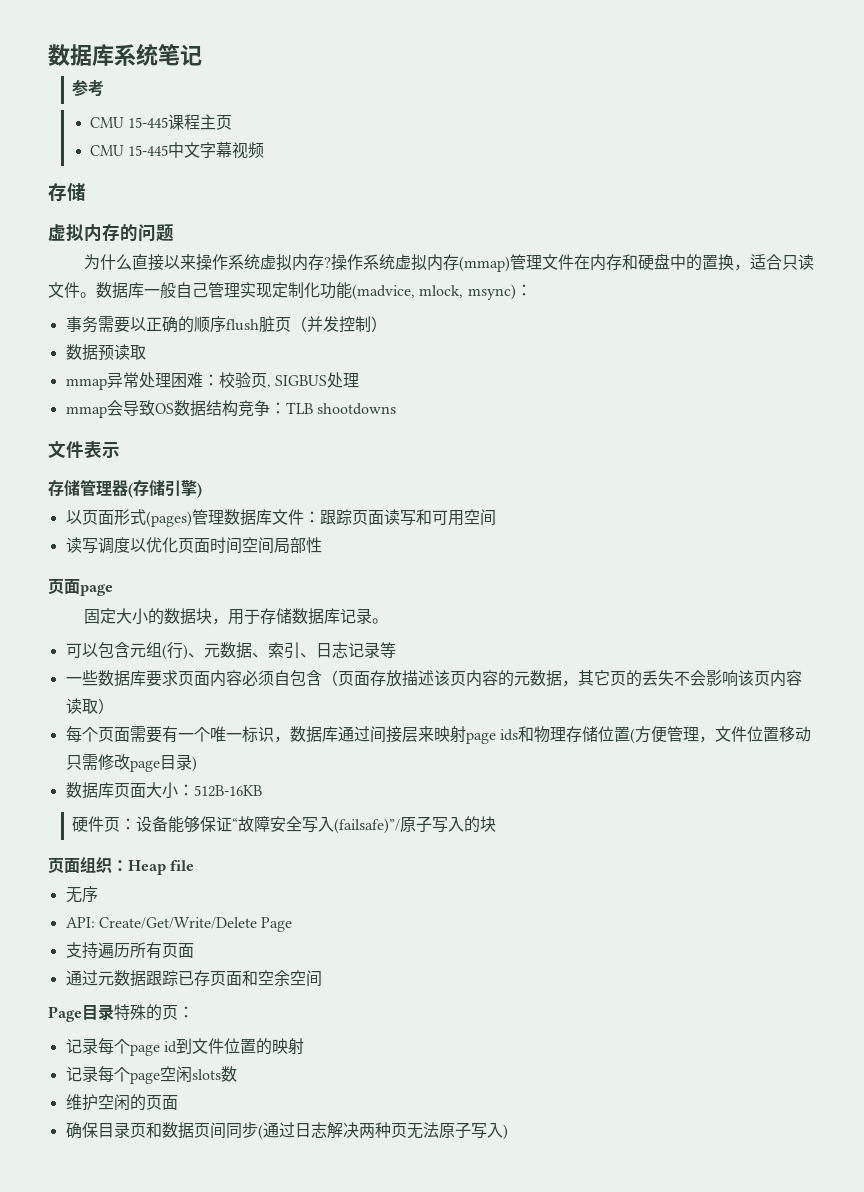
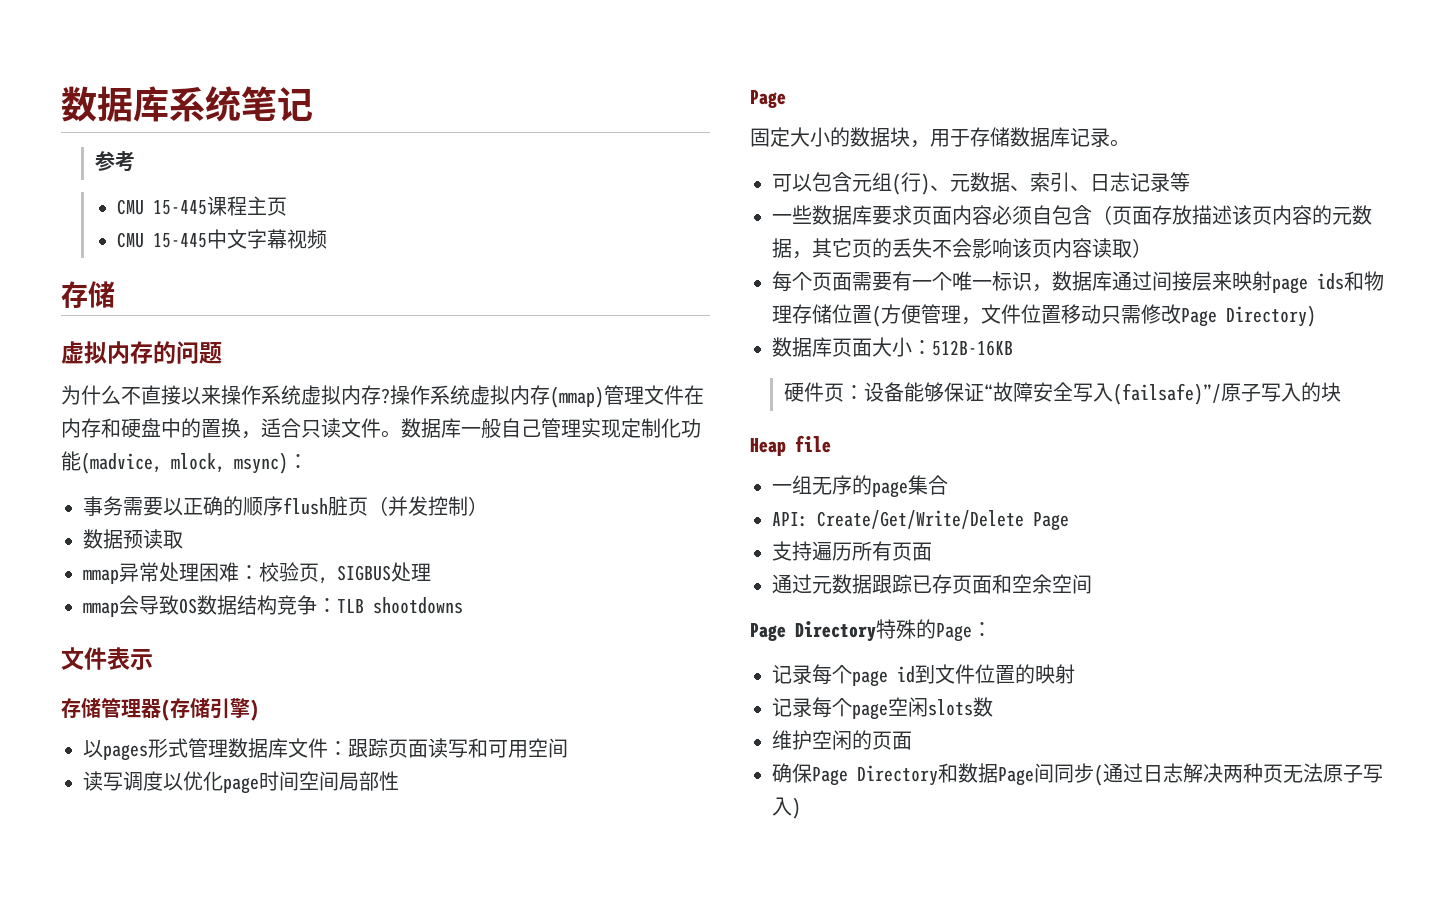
(132, 262) none -> [121,387,141,405] 不
[81,509,192,527] 页面形式(pages) -> [103,738,188,761] pages形式
[177,538,210,553] 页面 -> [223,777,259,794] page
[48,579,113,596] 页面page -> [750,90,786,108] Page
[129,754,197,772] page目录) -> [1181,305,1316,327] Page Directory)
[48,857,128,874] 页面组织： -> (1341, 392) none
(195, 865) none -> [772,475,812,494] 一组
(98, 894) none -> [852,475,948,498] 的page集合
[82,1004,178,1021] 目录特殊的页 -> [795,619,972,642] Directory特殊的Page
[97,1122,210,1139] 目录页和数据页 -> [812,763,1034,786] Page Directory和数据Page

